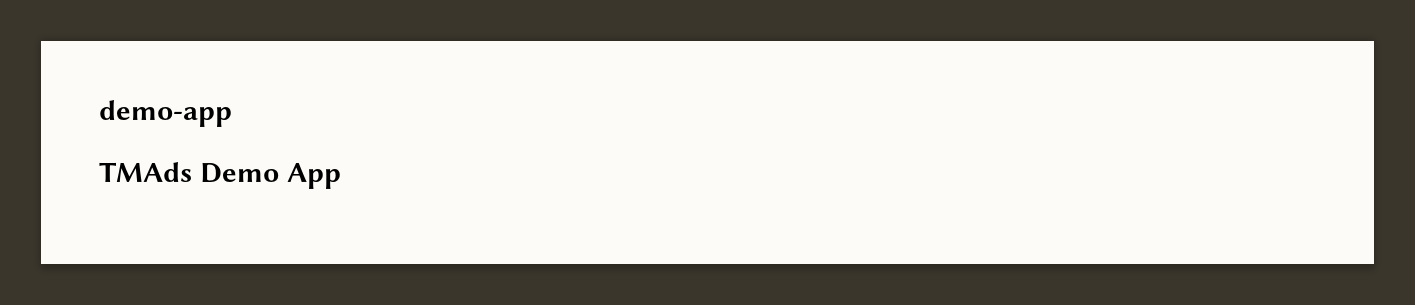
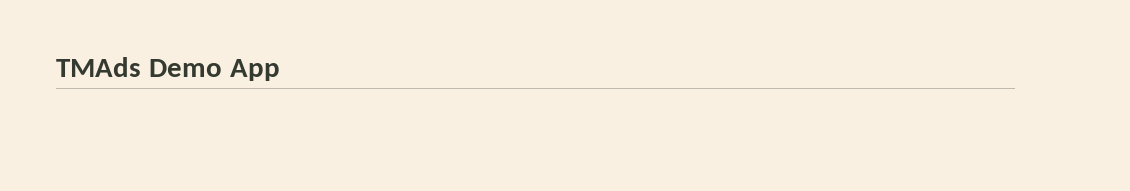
[99,100,232,127] demo-app // -> (56, 67) none

